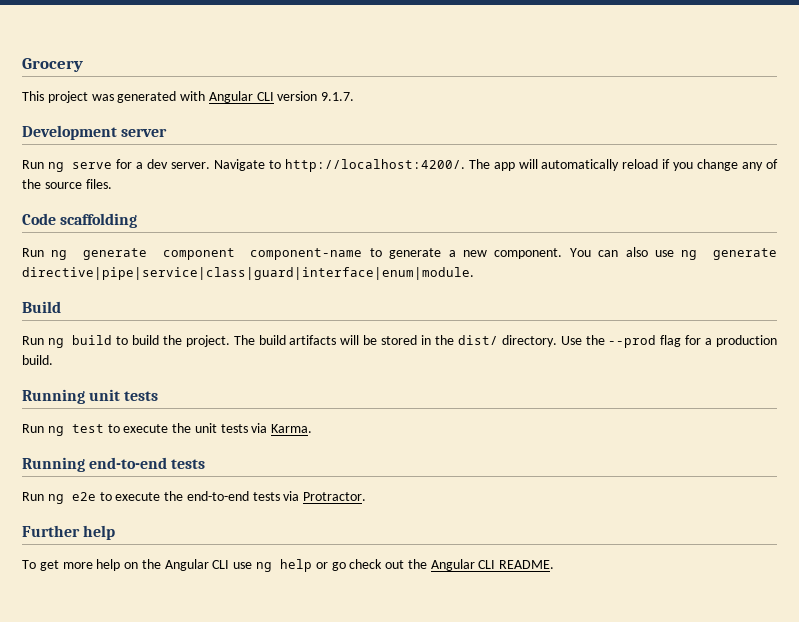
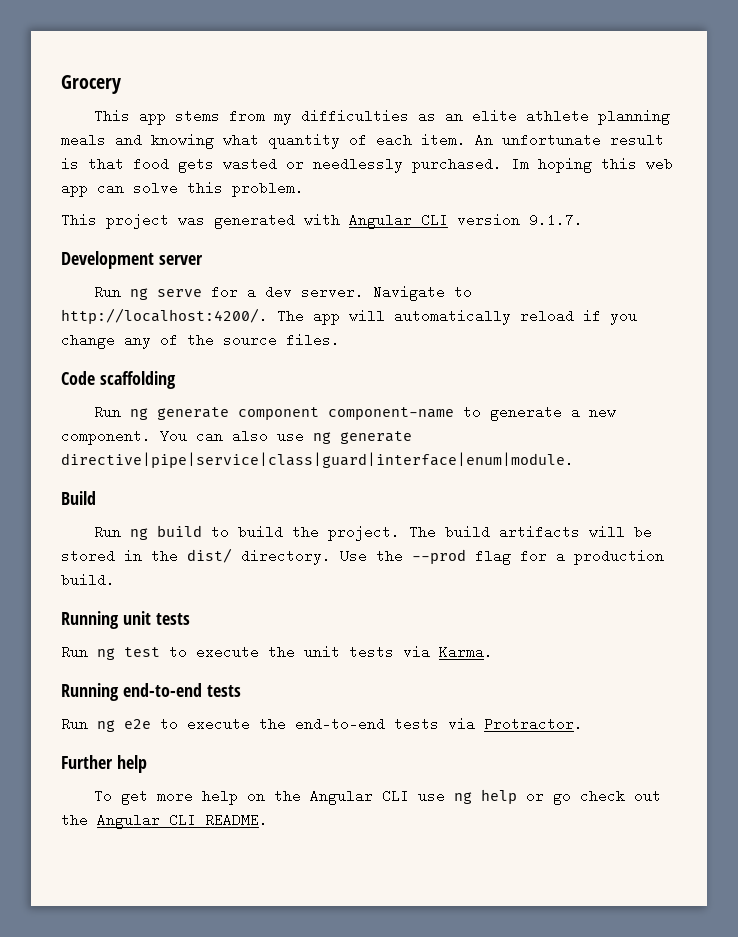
(83, 65) none -> [94,109,671,125] [61,133,664,149] [61,157,673,173] [61,181,304,197] // This app stems from my difficulties as an elite athlete planning meals and knowing what quantity of each item. An unfortunate result is that food gets wasted or needlessly purchased. Im hoping this web app can solve this problem.

